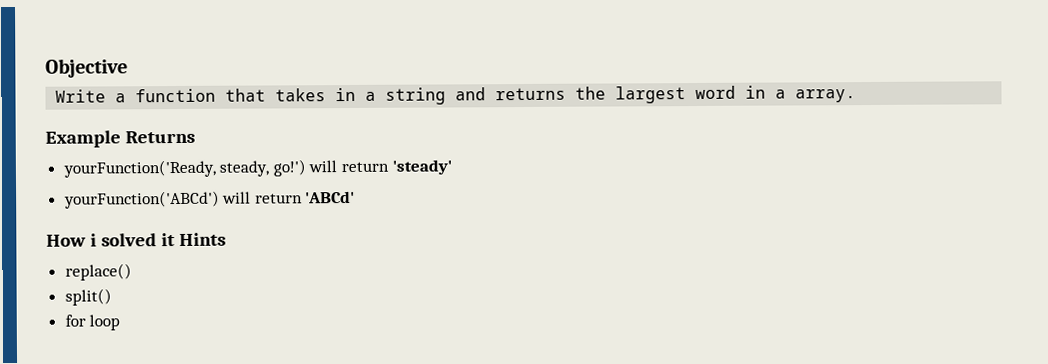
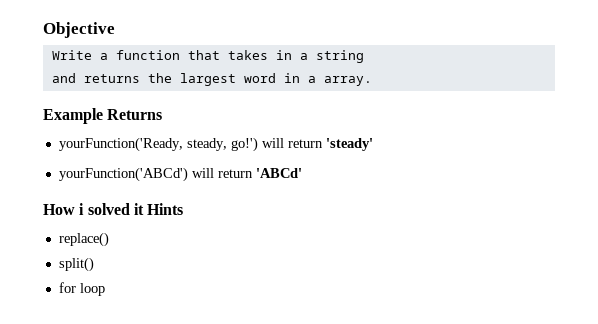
(447, 96) none -> (364, 56) //

